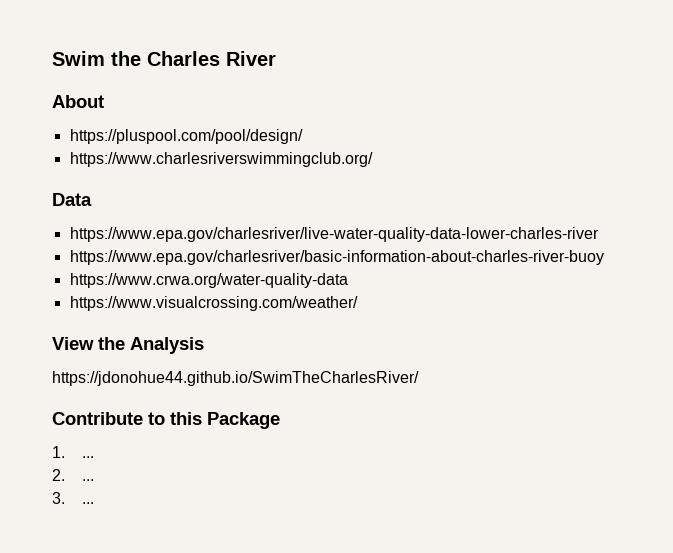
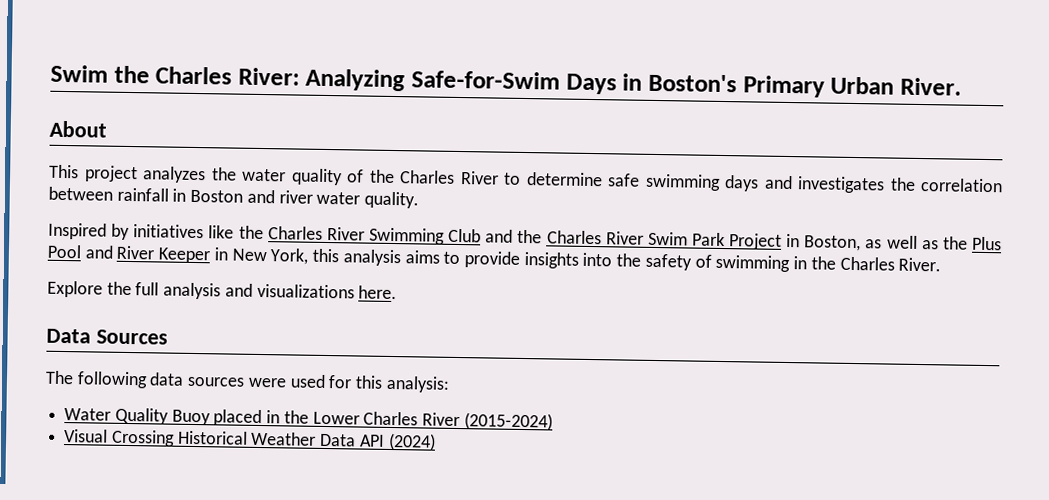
[226,51,276,66] [52,95,104,108] [69,129,303,144] [69,152,373,167] [52,193,92,206] [69,227,599,242] [69,250,604,265] [69,273,348,288] [69,296,358,311] [52,337,204,354] [52,371,419,386] [52,412,280,429] [52,446,94,458] [52,469,94,481] [52,492,94,504] River // About // https://pluspool.com/pool/design/ // https://www.charlesriverswimmingclub.org/ // Data // https://www.epa.gov/charlesriver/live-water-quality-data-lower-charles-river // https://www.epa.gov/charlesriver/basic-information-about-charles-river-buoy // https://www.crwa.org/water-quality-data // https://www.visualcrossing.com/weather/ // View the Analysis // https://jdonohue44.github.io/SwimTheCharlesRiver/ // Contribute to this Package // 1. ... // 2. ... // 3. ... -> [237,67,962,98] [49,120,107,138] [49,164,1003,194] [48,186,420,209] [48,222,1002,252] [47,244,942,273] [47,280,398,300] [46,328,168,345] [45,370,450,393] [64,407,553,431] [64,429,436,451] River: Analyzing Safe-for-Swim Days in Boston's Primary Urban River. // About // This project analyzes the water quality of the Charles River to determine safe swimming days and investigates the correlation between rainfall in Boston and river water quality. // Inspired by initiatives like the Charles River Swimming Club and the Charles River Swim Park Project in Boston, as well as the Plus Pool and River Keeper in New York, this analysis aims to provide insights into the safety of swimming in the Charles River. // Explore the full analysis and visualizations here. // Data Sources // The following data sources were used for this analysis: // Water Quality Buoy placed in the Lower Charles River (2015-2024) // Visual Crossing Historical Weather Data API (2024)

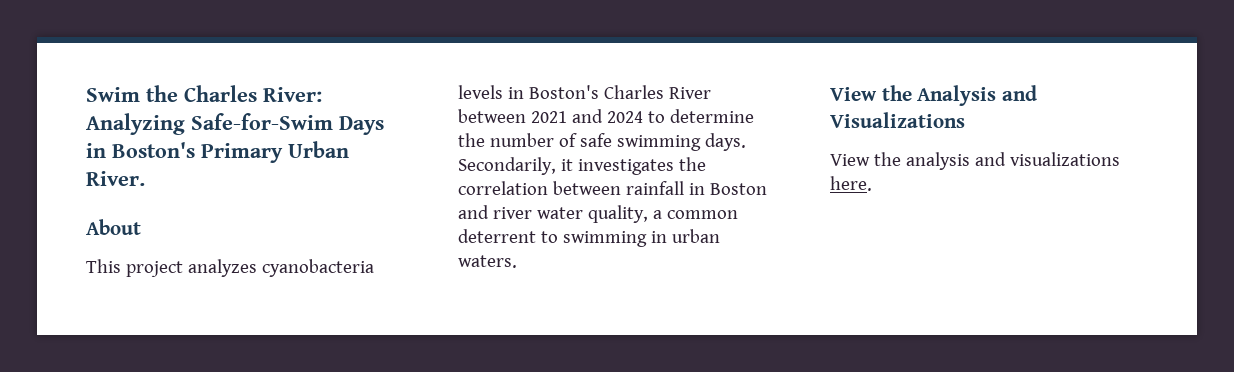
[211,167,793,192] the water quality of the Charles River to determine safe swimming days and -> [261,259,374,277] [458,85,711,99] [458,109,754,123] [458,133,746,151] [458,157,573,175] cyanobacteria levels in Boston's Charles River between 2021 and 2024 to determine the number of safe swimming days. Secondarily, it
[364,191,420,209] [48,222,1002,252] [47,244,942,273] [47,280,398,300] [46,328,168,345] [45,370,450,393] [64,407,553,431] [64,429,436,451] quality. // Inspired by initiatives like the Charles River Swimming Club and the Charles River Swim Park Project in Boston, as well as the Plus Pool and River Keeper in New York, this analysis aims to provide insights into the safety of swimming in the Charles River. // Explore the full analysis and visualizations here. // Data Sources // The following data sources were used for this analysis: // Water Quality Buoy placed in the Lower Charles River (2015-2024) // Visual Crossing Historical Weather Data API (2024) -> [587,205,738,223] [458,229,720,247] [458,255,517,268] [830,85,1037,106] [830,112,965,128] [830,152,1120,170] [830,176,872,191] quality, a common deterrent to swimming in urban waters. // View the Analysis and Visualizations // View the analysis and visualizations here.

